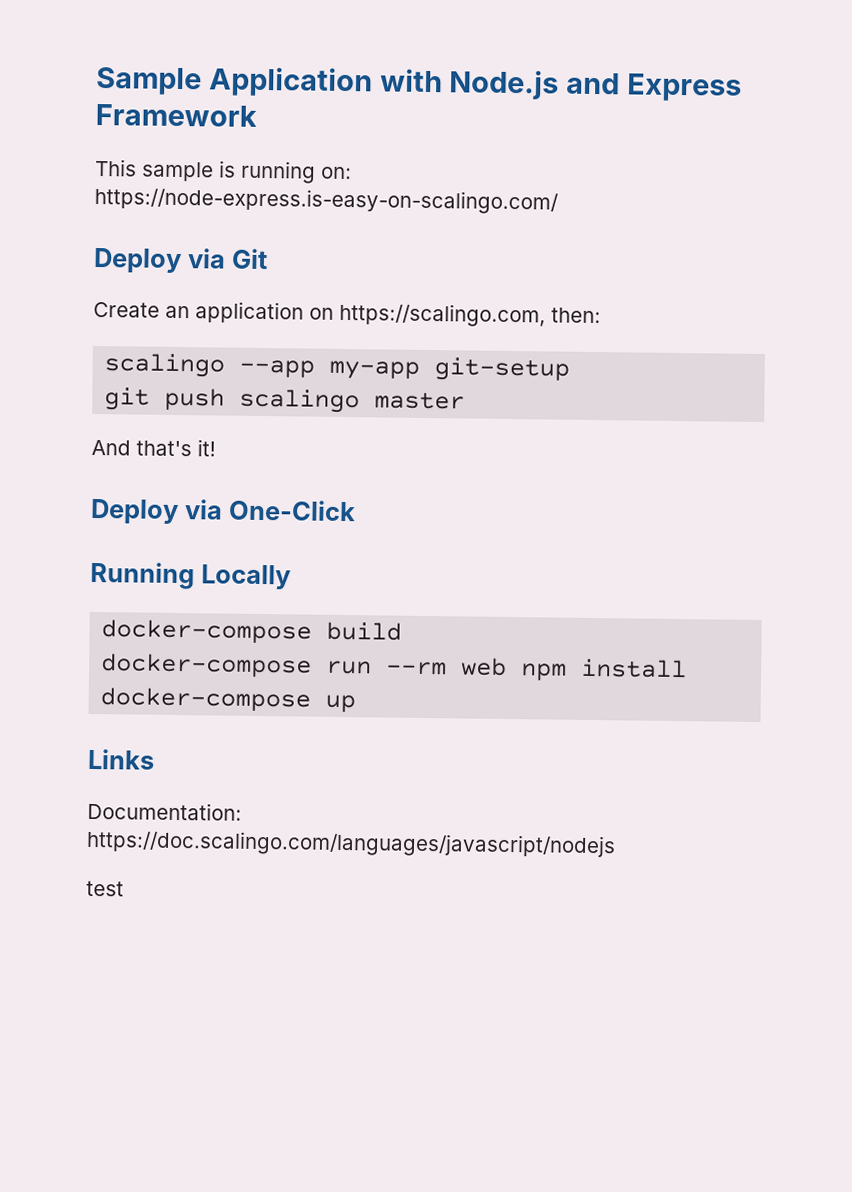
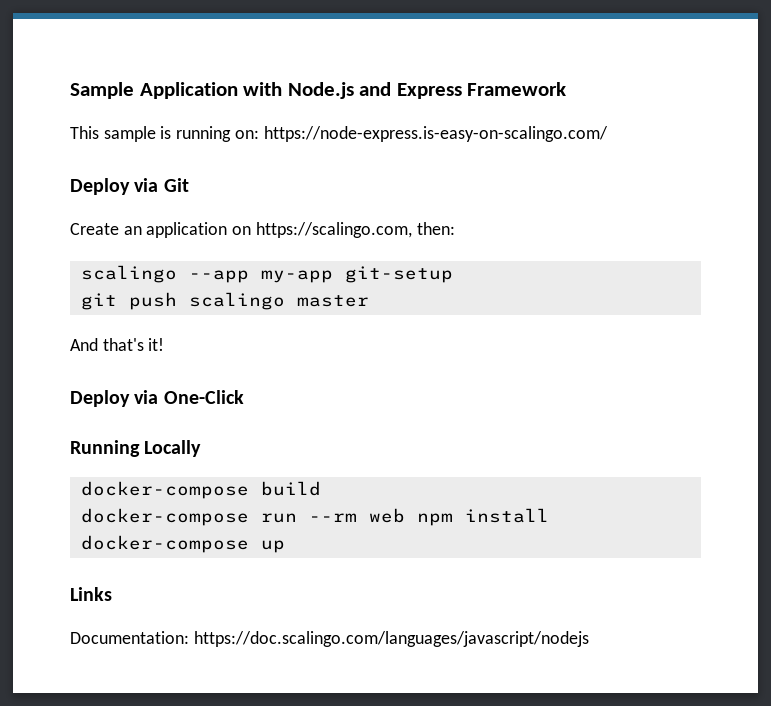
[86,880,124,897] // test -> (589, 639) none

